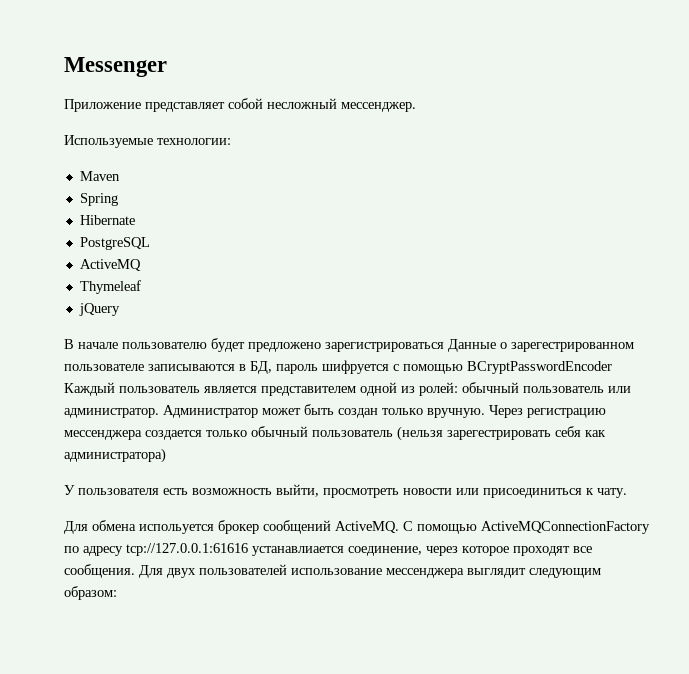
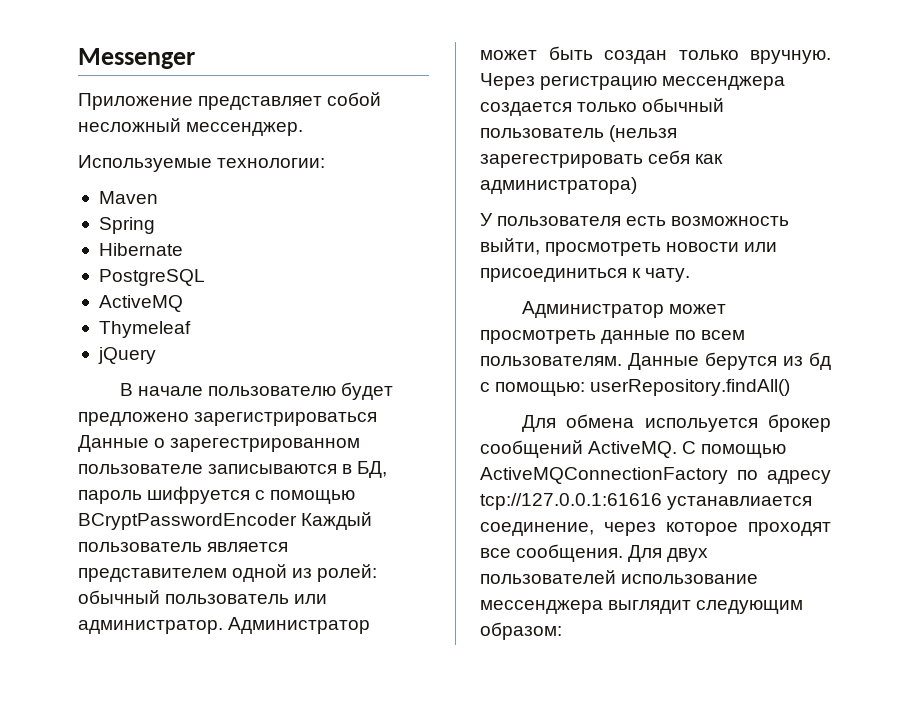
(627, 493) none -> [521,301,727,318] [480,330,746,344] [480,352,831,370] [480,379,791,396] // Администратор может просмотреть данные по всем пользователям. Данные берутся из бд с помощью: userRepository.findAll()

